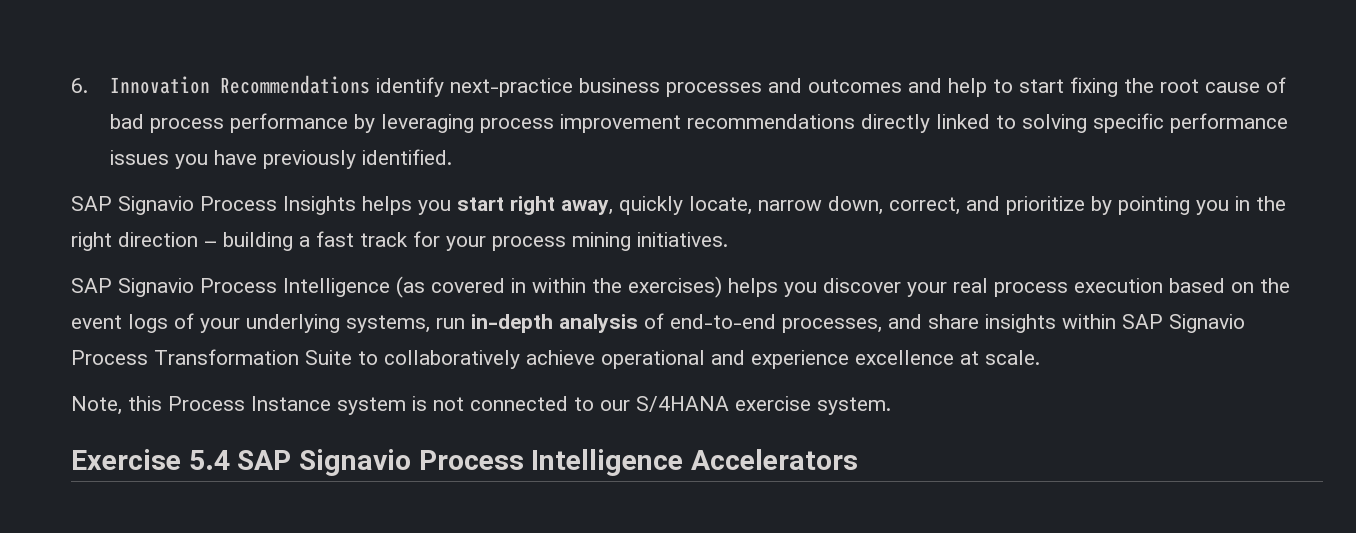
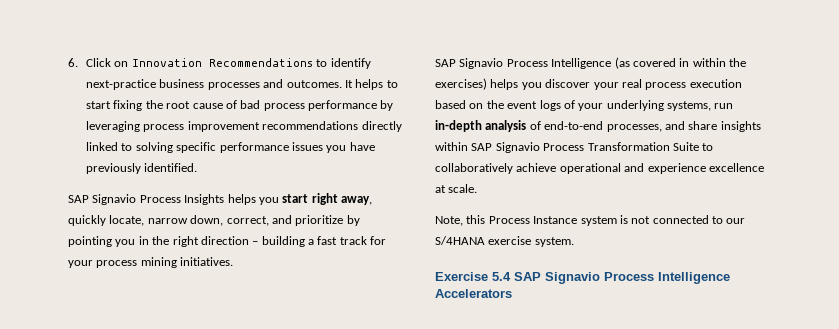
(88, 85) none -> [86,58,129,67] Click on
(371, 84) none -> [316,59,328,67] to
[808,78,988,97] outcomes and help -> [286,79,384,90] outcomes. It helps

